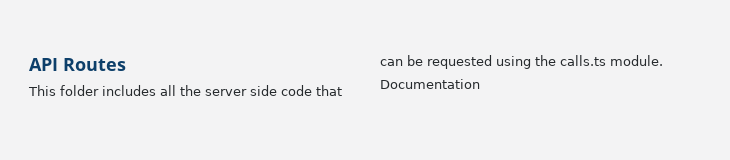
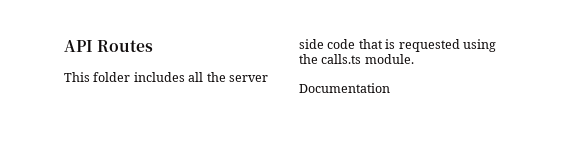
[380,55,423,66] can be -> [385,39,396,49] is

